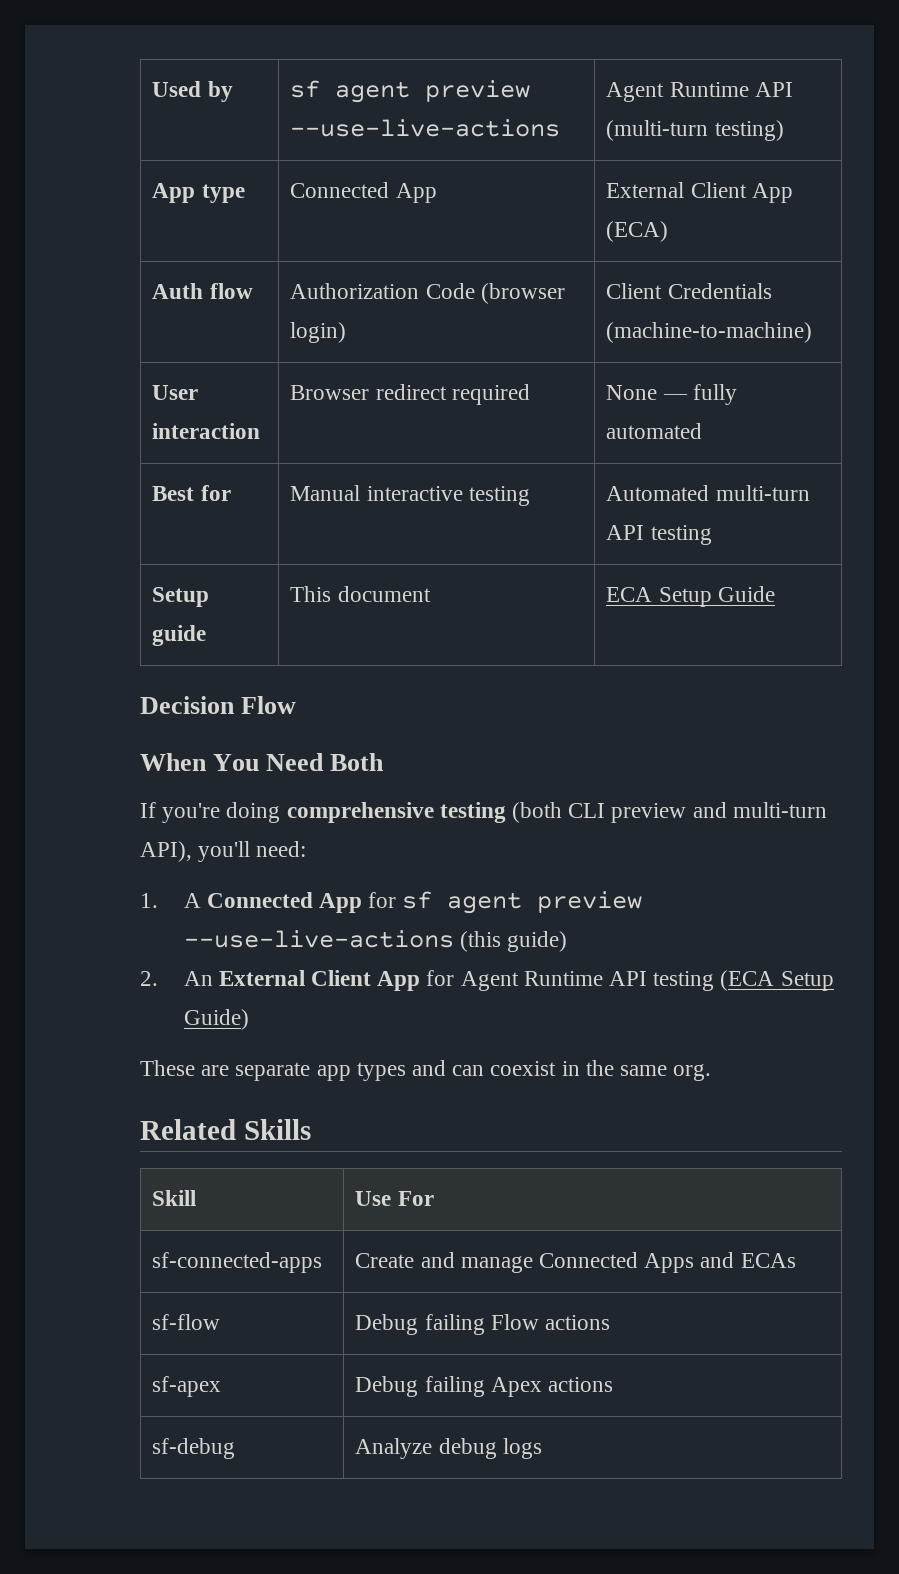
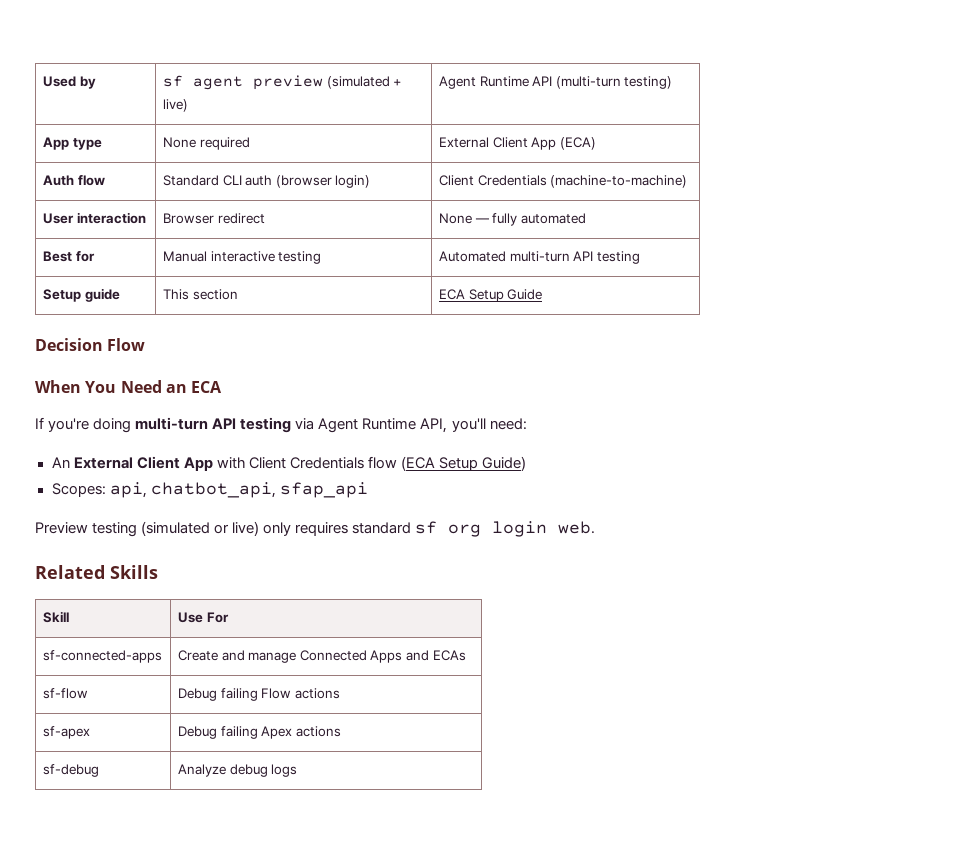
[290,119,561,137] --use-live-actions -> [326,76,402,89] [162,99,188,112] (simulated + live)
[290,182,437,203] Connected App -> [162,137,250,150] None required
[290,283,475,299] Authorization Code -> [162,175,273,186] Standard CLI auth
[451,384,530,405] required -> (265, 218) none
[337,586,431,602] document -> [192,289,238,300] section
[330,753,385,771] Both -> [165,381,223,393] an ECA
[286,802,827,823] [140,841,307,862] [140,891,643,914] [183,930,568,952] [140,970,834,991] [183,1009,249,1030] [140,1060,712,1081] comprehensive testing (both CLI preview and multi-turn API), you'll need: // 1. A Connected App for sf agent preview --use-live-actions (this guide) // 2. An External Client App for Agent Runtime API testing (ECA Setup Guide) // These are separate app types and can coexist in the same org. -> [135,417,527,433] [51,456,527,471] [51,482,368,498] [35,521,596,537] multi-turn API testing via Agent Runtime API, you'll need: // An External Client App with Client Credentials flow (ECA Setup Guide) // Scopes: api, chatbot_api, sfap_api // Preview testing (simulated or live) only requires standard sf org login web.

